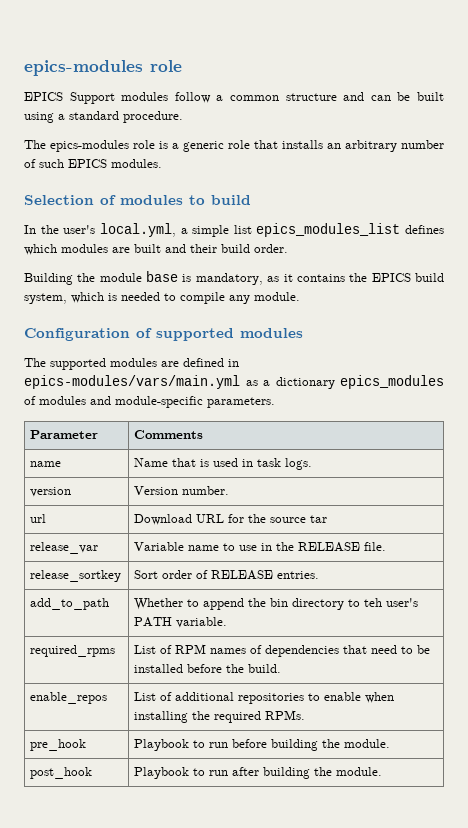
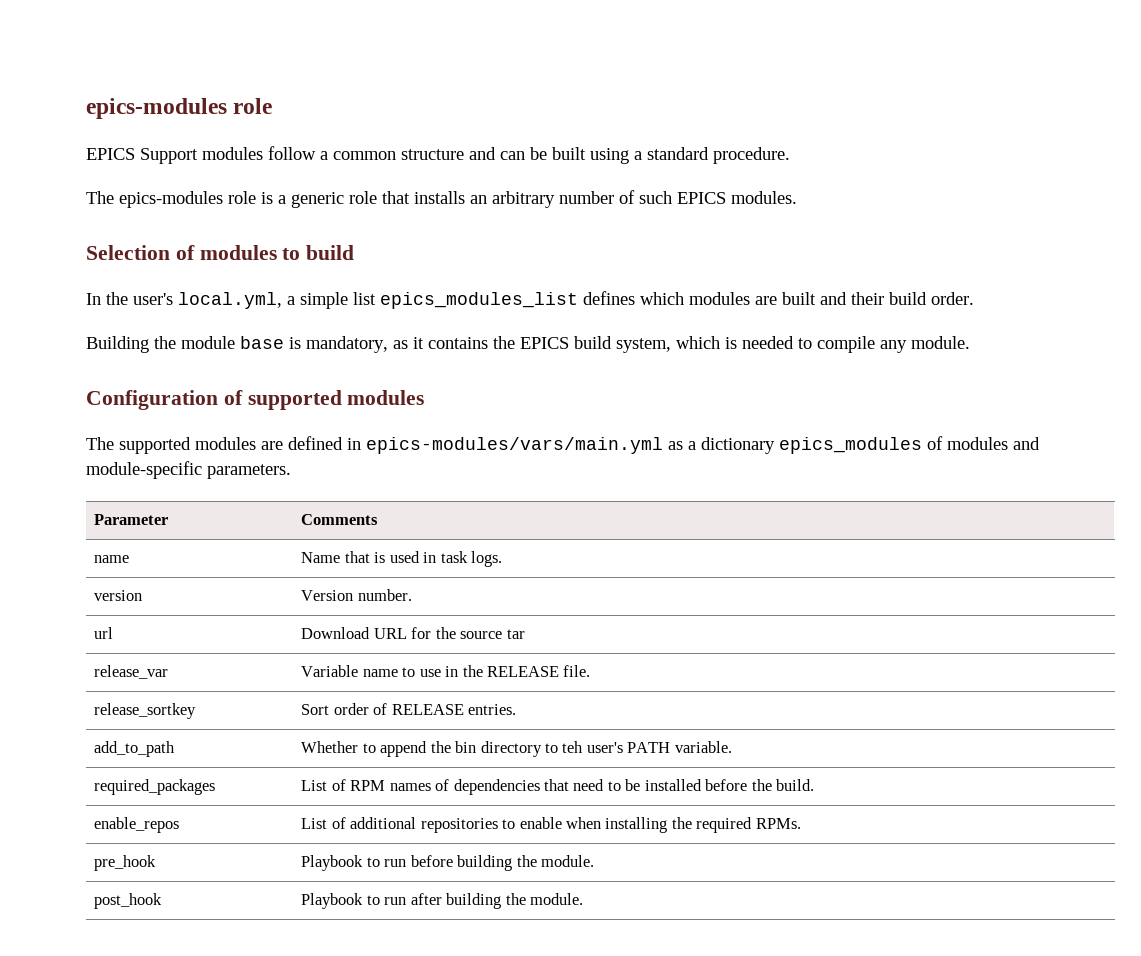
[30,645,116,657] required_rpms -> [94,779,216,795] required_packages

